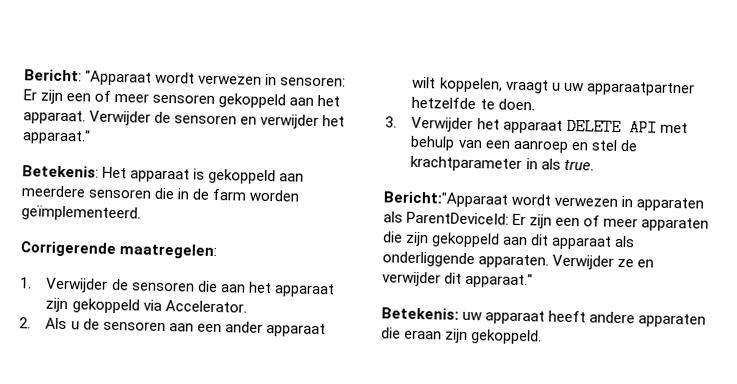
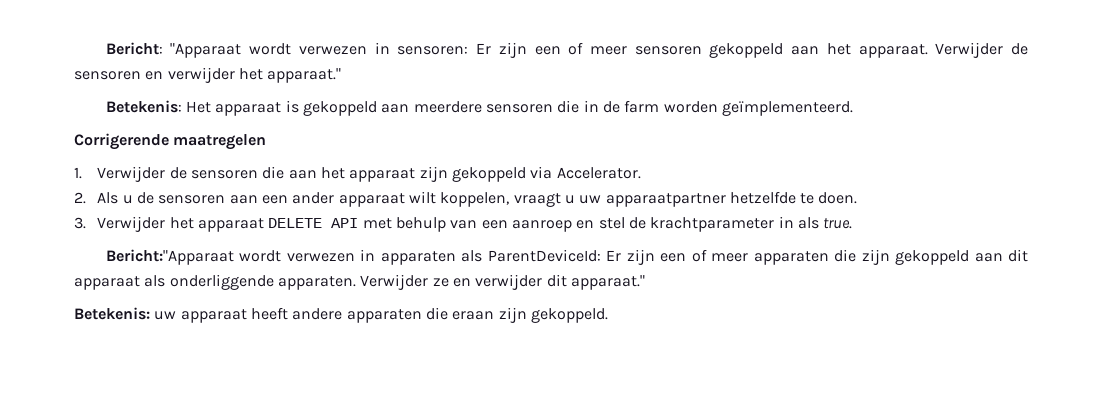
[119,243,218,260] maatregelen: -> [173,134,267,150] maatregelen

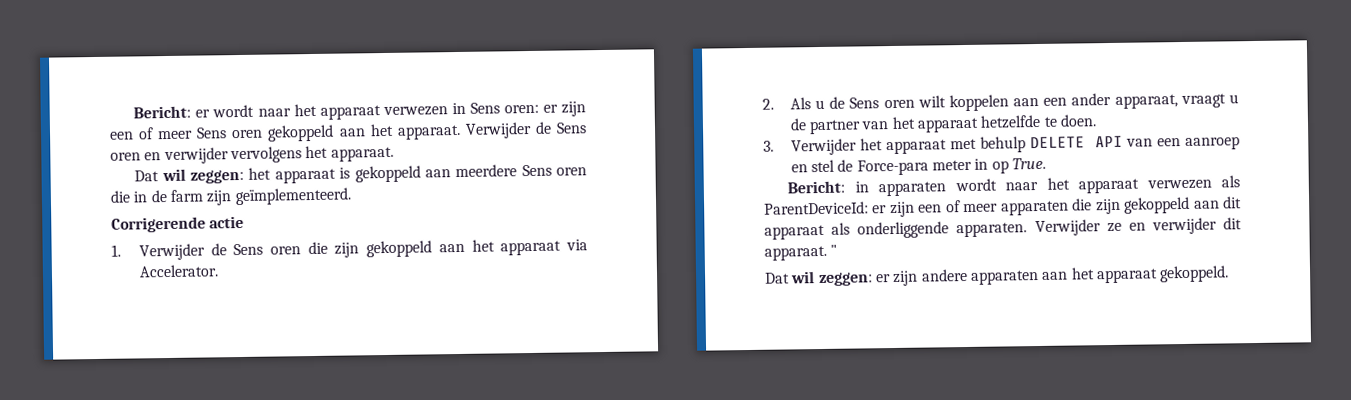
[105,42,702,58] Bericht: "Apparaat wordt verwezen in sensoren: Er zijn een of meer sensoren -> [133,101,587,120] [110,127,264,140] Bericht: er wordt naar het apparaat verwezen in Sens oren: er zijn een of meer Sens oren
[74,67,342,83] [105,100,212,113] sensoren en verwijder het apparaat." // Betekenis: Het -> [555,122,587,134] [110,145,394,165] [134,167,272,184] Sens oren en verwijder vervolgens het apparaat. // Dat wil zeggen: het
[486,104,554,113] sensoren -> [521,164,587,177] Sens oren
[663,101,718,113] worden -> [206,190,233,206] zijn
[173,134,267,150] maatregelen -> [209,215,245,229] actie
[190,166,526,182] sensoren die aan het apparaat zijn gekoppeld -> [233,239,562,258] Sens oren die zijn gekoppeld aan het apparaat
[158,191,726,207] sensoren aan een ander apparaat wilt koppelen, vraagt u uw apparaatpartner -> [849,92,1239,112] [789,116,980,135] Sens oren wilt koppelen aan een ander apparaat, vraagt u de partner van het apparaat
[268,217,446,232] DELETE API met behulp -> [950,135,1123,153] met behulp DELETE API
[650,216,853,232] [105,249,456,265] krachtparameter in als true. // Bericht:"Apparaat wordt verwezen in apparaten -> [856,157,1047,176] [787,177,1212,197] Force-para meter in op True. // Bericht: in apparaten wordt naar het apparaat verwezen
[606,250,622,261] Er -> [872,205,888,214] er
[570,275,645,290] [74,307,527,323] apparaat." // Betekenis: uw apparaat heeft andere apparaten die eraan zijn -> [764,244,838,261] [765,267,1158,287] apparaat. " // Dat wil zeggen: er zijn andere apparaten aan het apparaat

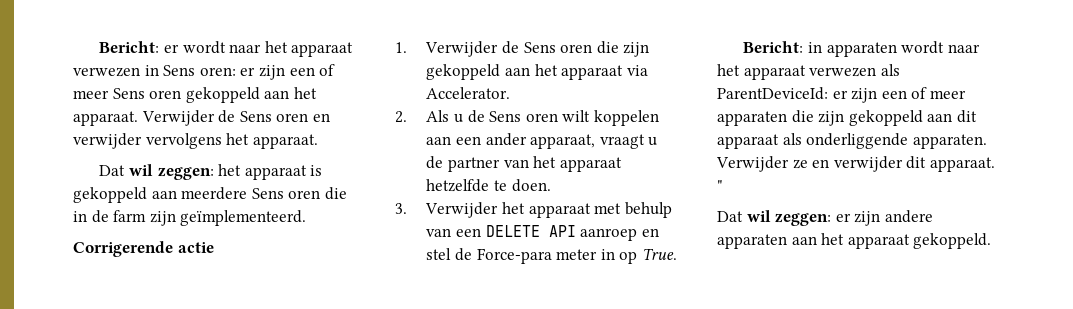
[1030,135,1181,149] DELETE API van een -> [426,225,576,237] van een DELETE API

